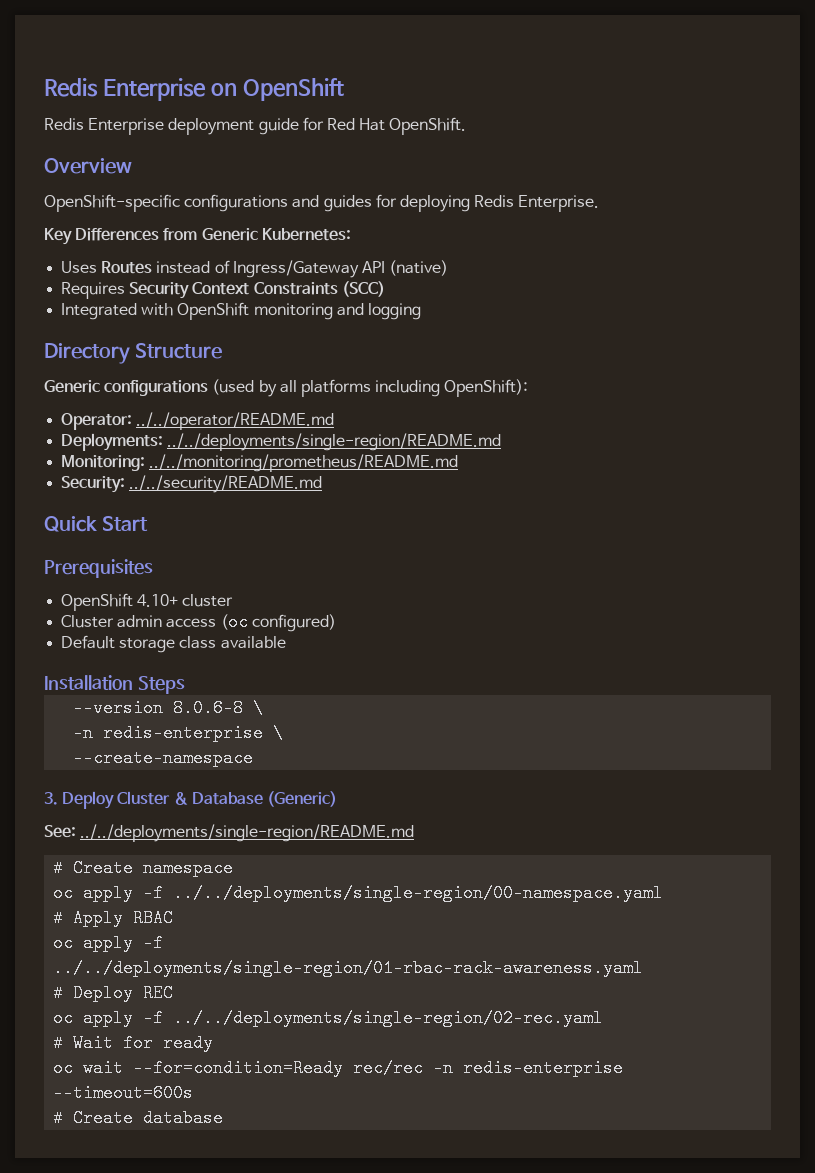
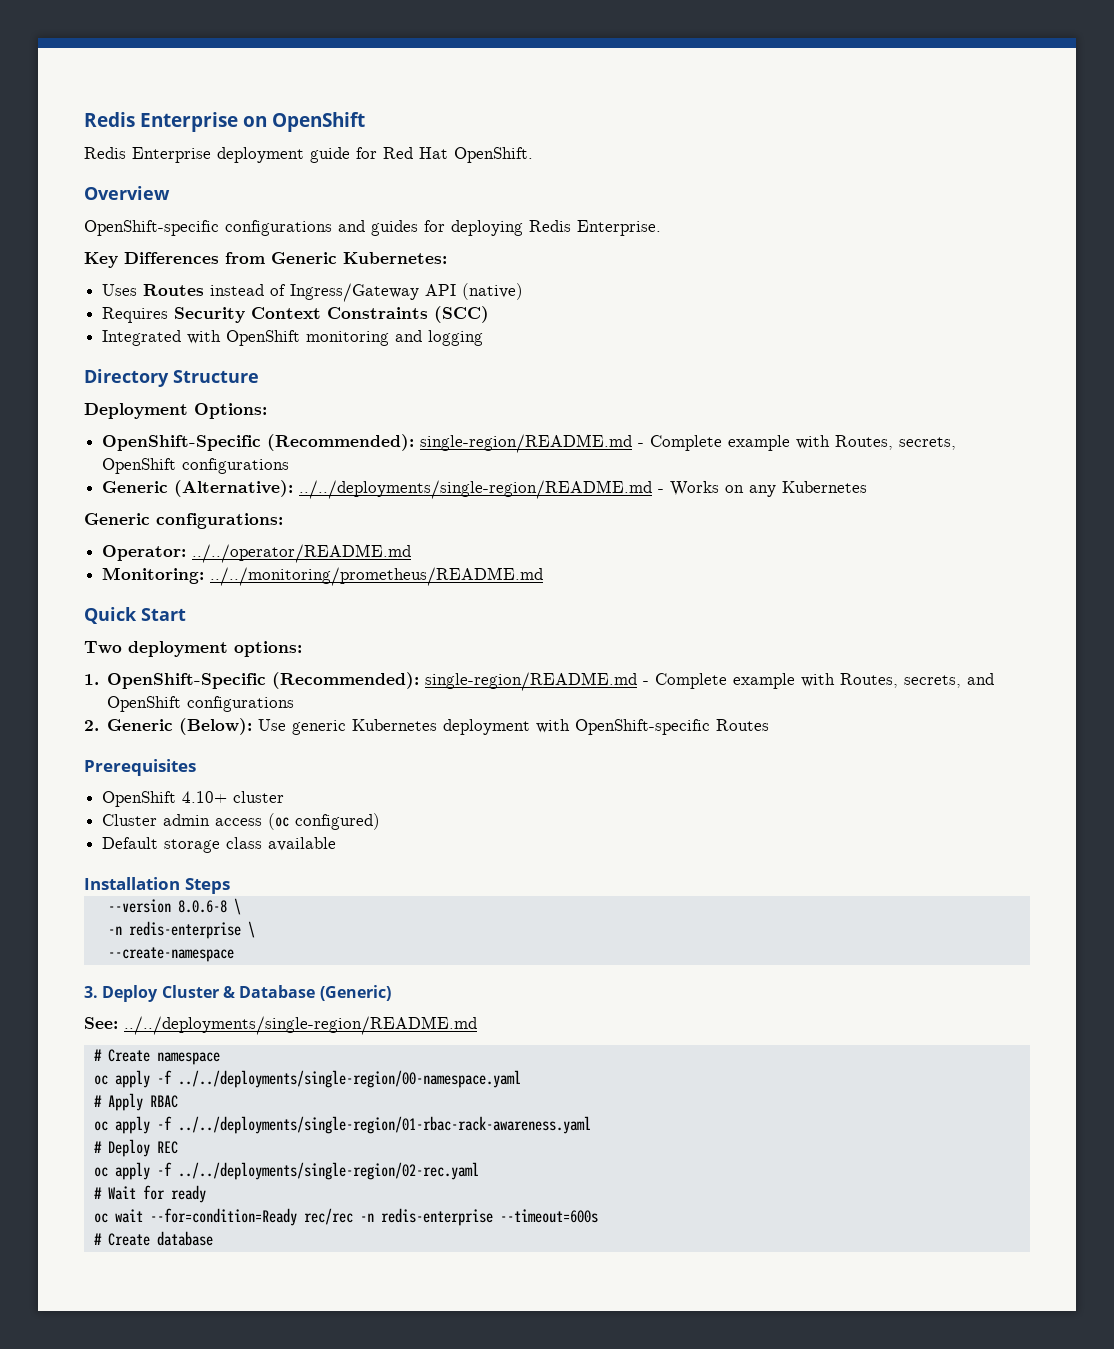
[44,379,529,397] Generic configurations (used by all platforms including OpenShift): -> [84,403,267,419] [102,434,957,453] [102,458,290,474] [102,480,868,499] [84,513,283,529] Deployment Options: // OpenShift-Specific (Recommended): single-region/README.md - Complete example with Routes, secrets, OpenShift configurations // Generic (Alternative): ../../deployments/single-region/README.md - Works on any Kubernetes // Generic configurations:
[61,433,502,451] // Deployments: ../../deployments/single-region/README.md -> (412, 553) none
[61,475,323,493] // Security: ../../security/README.md -> (544, 576) none
(149, 523) none -> [84,641,302,657] [84,672,995,691] [107,696,295,712] [84,718,770,735] // Two deployment options: // 1. OpenShift-Specific (Recommended): single-region/README.md - Complete example with Routes, secrets, and OpenShift configurations // 2. Generic (Below): Use generic Kubernetes deployment with OpenShift-specific Routes

